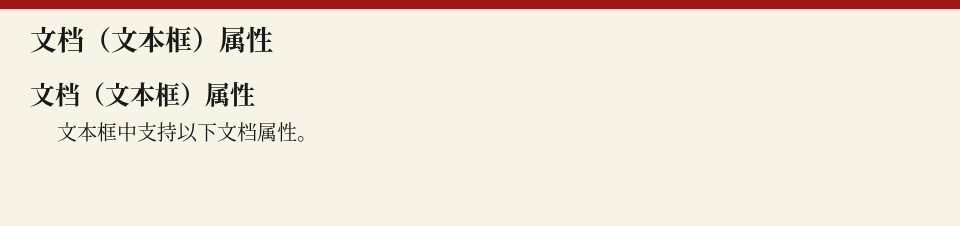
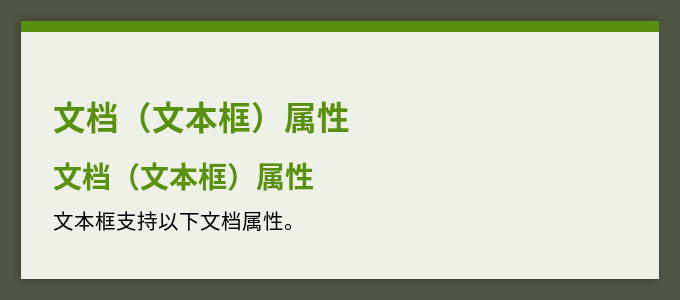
[117,122,138,142] 中 -> (116, 221) none

